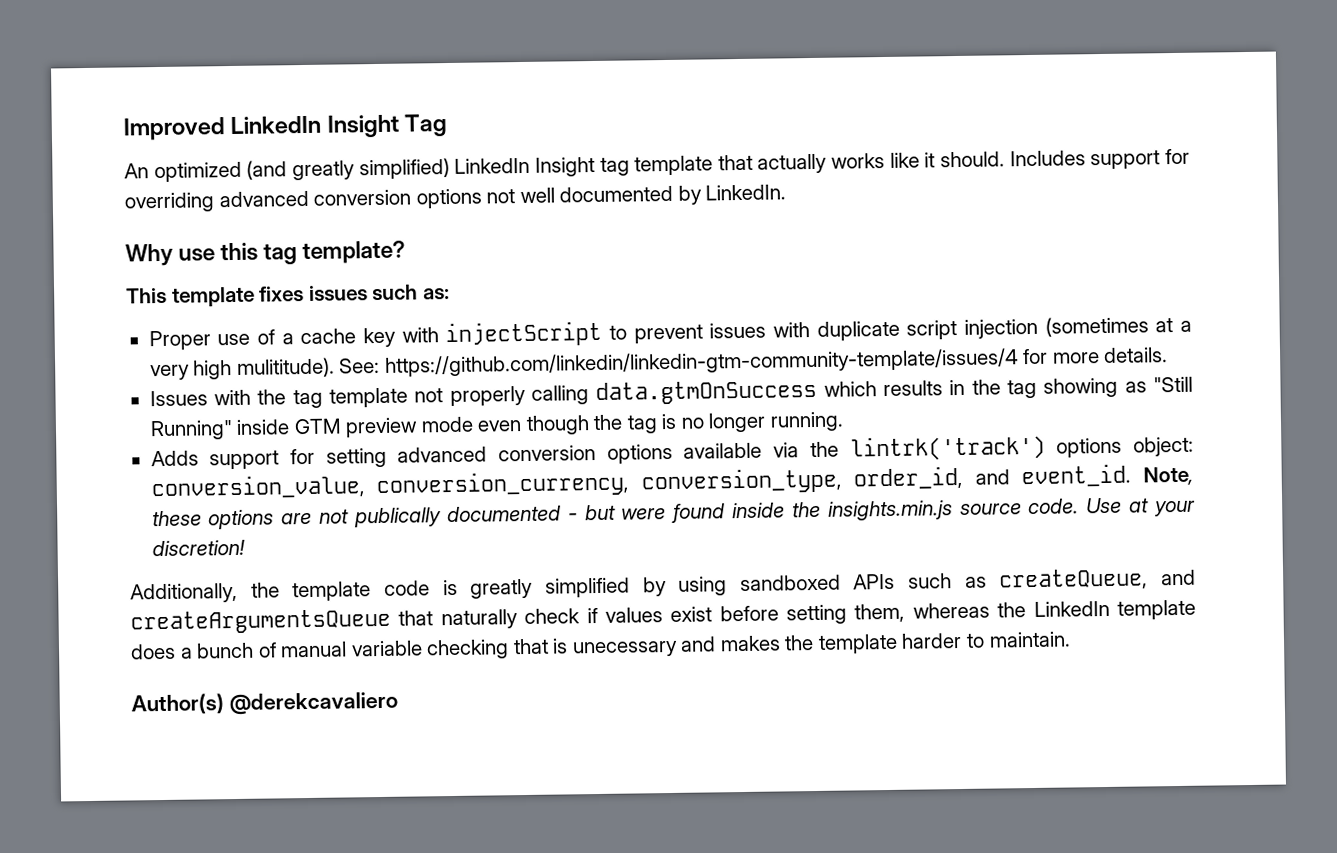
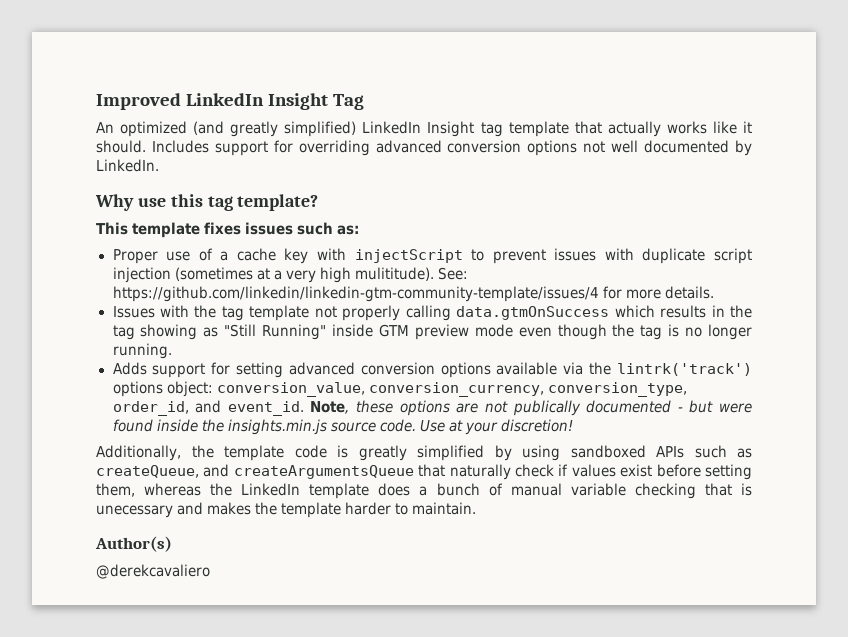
(224, 704) none -> (172, 544) //

